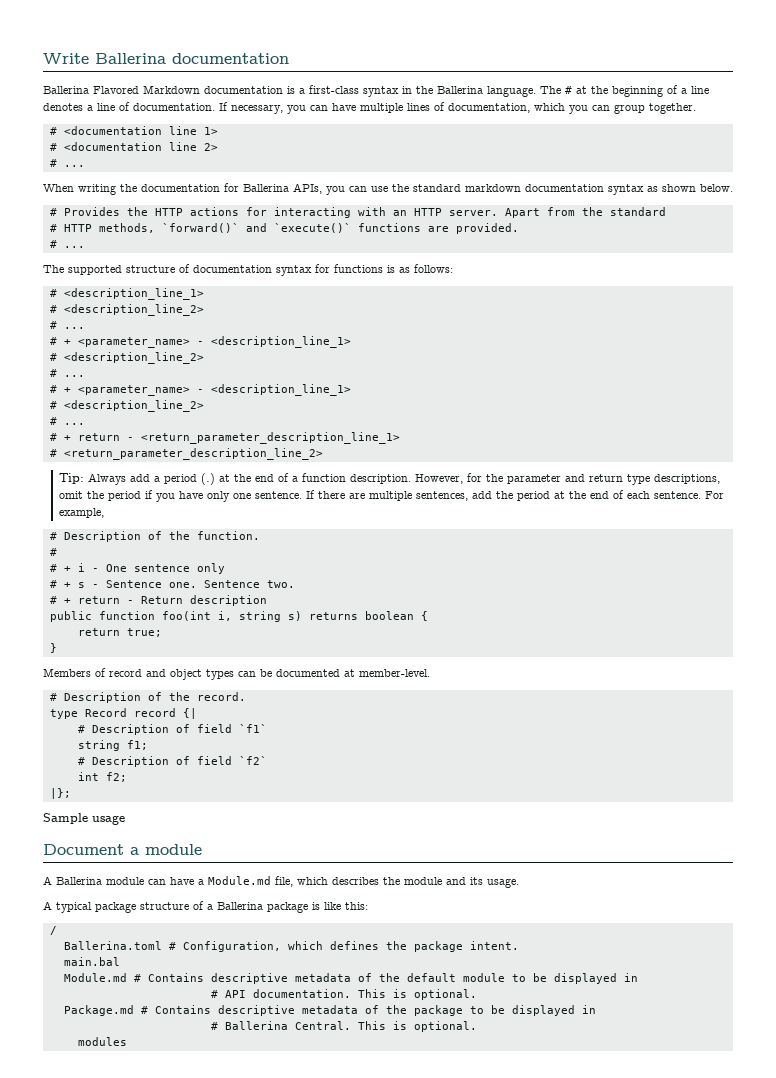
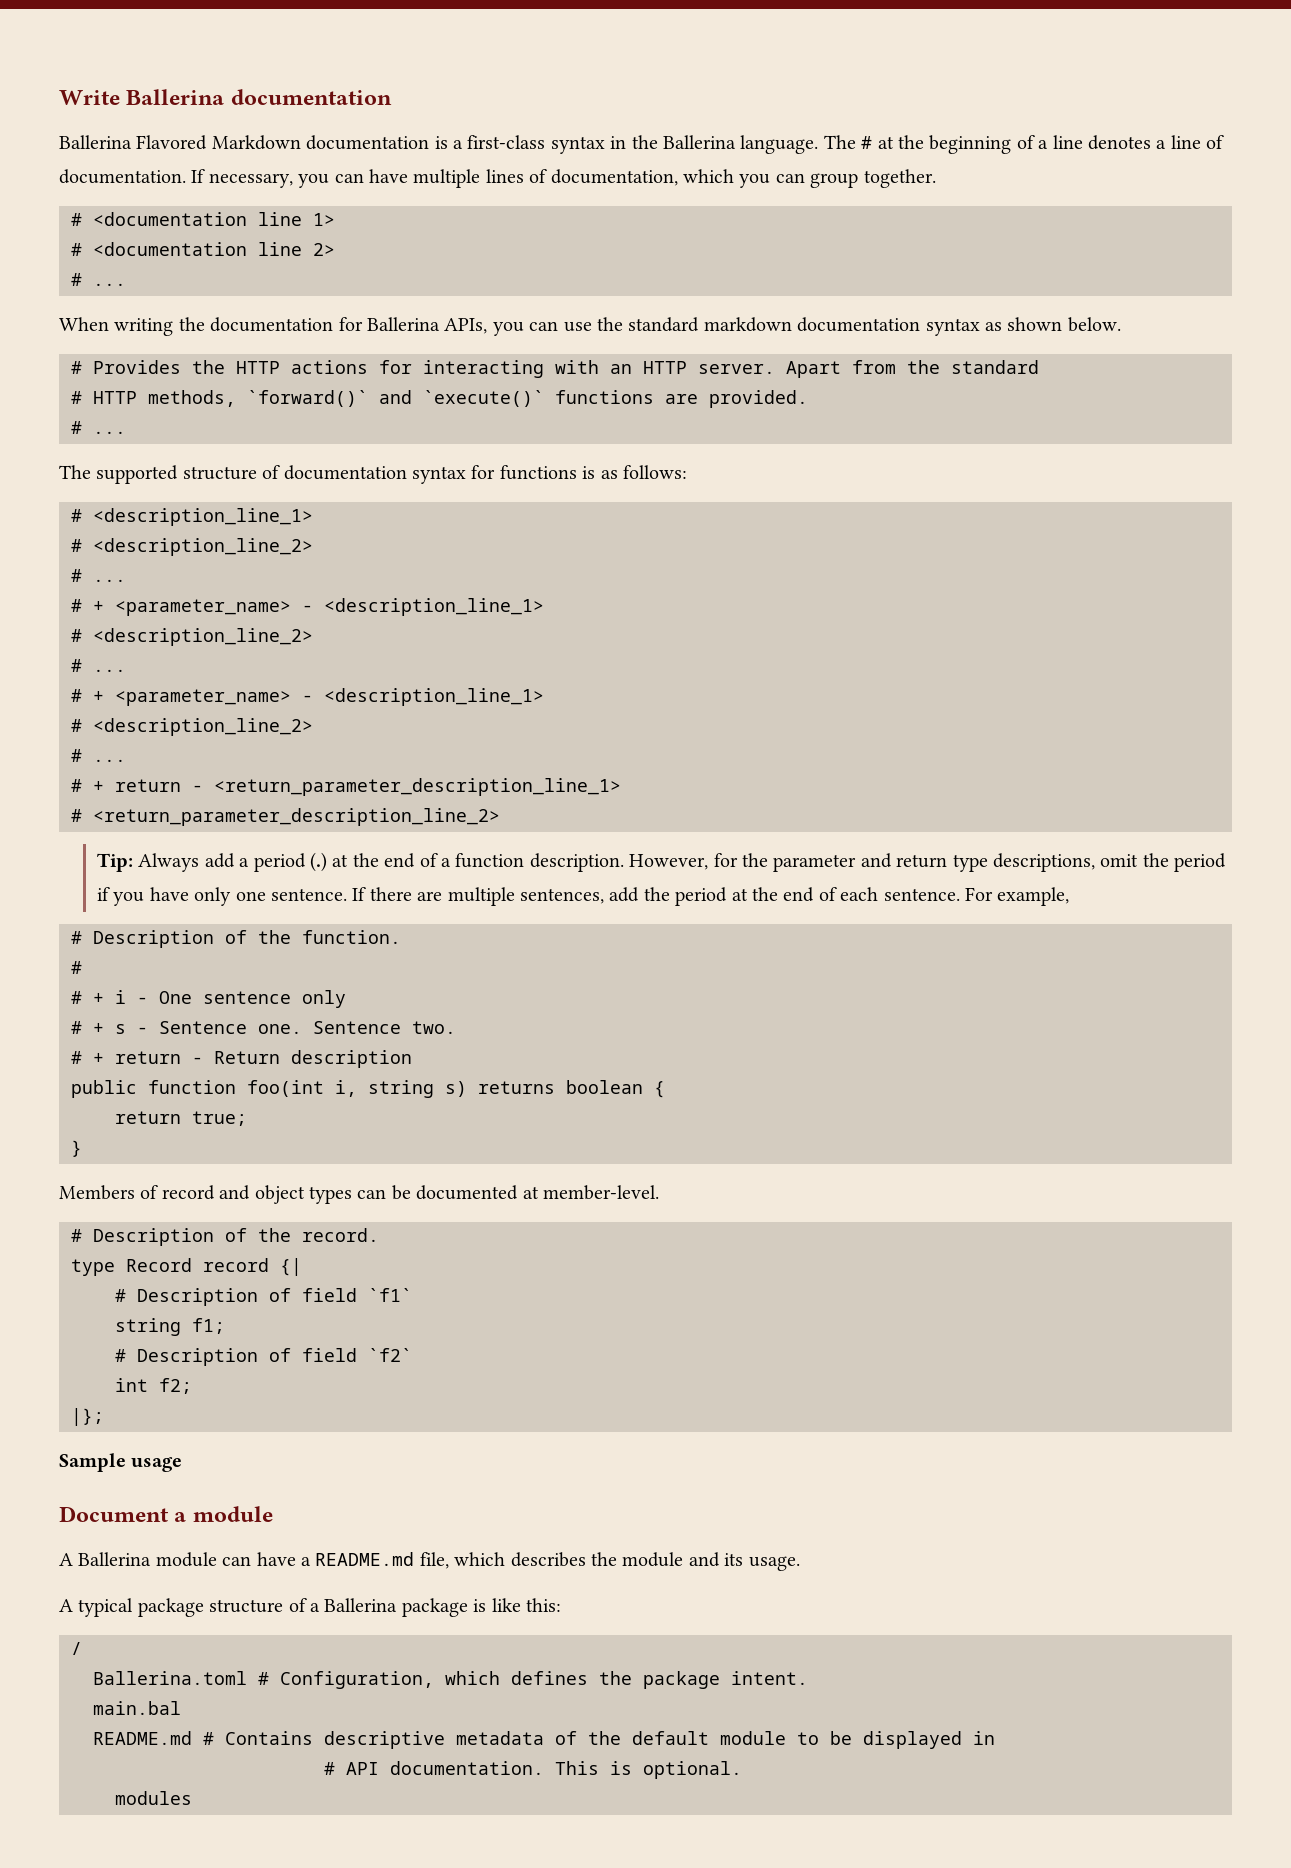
[208,876,271,885] Module.md -> [315,1552,415,1566] README.md
[63,973,127,982] Module.md -> [93,1731,192,1745] README.md
[63,1005,596,1016] [210,1021,477,1032] // Package.md # Contains descriptive metadata of the package to be displayed in // # Ballerina Central. This is optional. -> (742, 1770) none

